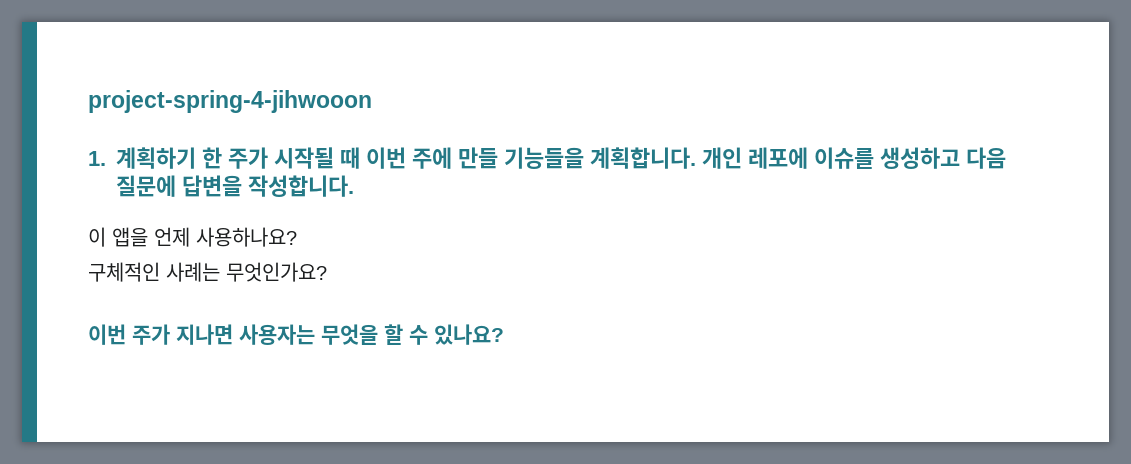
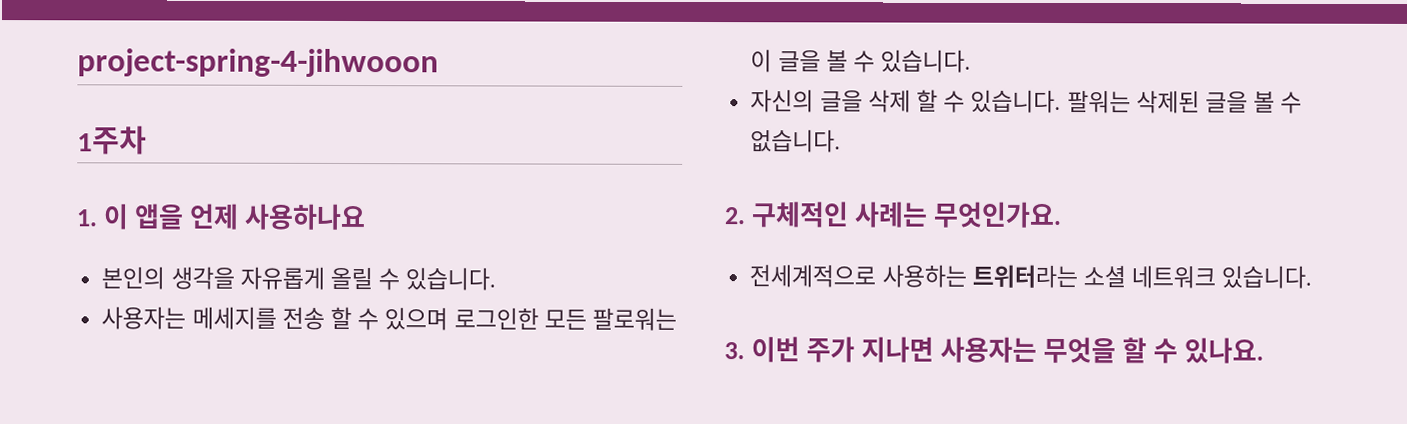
[88,147,1006,169] [116,175,354,197] [88,227,297,247] [88,262,327,282] 1. 계획하기 한 주가 시작될 때 이번 주에 만들 기능들을 계획합니다. 개인 레포에 이슈를 생성하고 다음 질문에 답변을 작성합니다. // 이 앱을 언제 사용하나요? // 구체적인 사례는 무엇인가요? // -> [77,125,147,155] [76,203,367,231] [101,266,497,291] [101,306,677,331] [750,49,972,73] [750,89,1303,114] [750,129,842,153] [724,201,1063,229] [749,264,1313,289] [724,342,745,360] 1주차 // 1. 이 앱을 언제 사용하나요 // 본인의 생각을 자유롭게 올릴 수 있습니다. // 사용자는 메세지를 전송 할 수 있으며 로그인한 모든 팔로워는 이 글을 볼 수 있습니다. // 자신의 글을 삭제 할 수 있습니다. 팔워는 삭제된 글을 볼 수 없습니다. // 2. 구체적인 사례는 무엇인가요. // 전세계적으로 사용하는 트위터라는 소셜 네트워크 있습니다. // 3.
[434,324,504,345] 있나요? -> [1184,337,1265,364] 있나요.

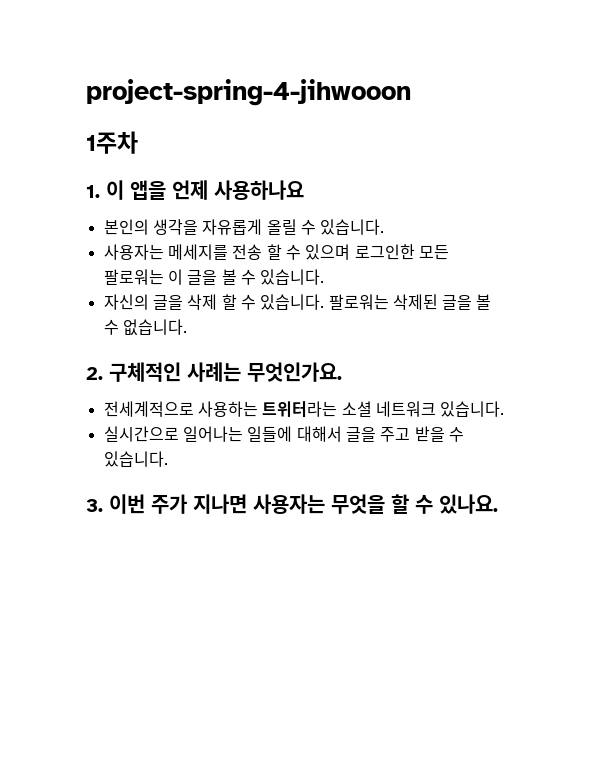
[1066,90,1131,114] 팔워는 -> [328,294,389,310] 팔로워는
(1313, 277) none -> [103,426,464,442] [103,451,168,467] // 실시간으로 일어나는 일들에 대해서 글을 주고 받을 수 있습니다.

